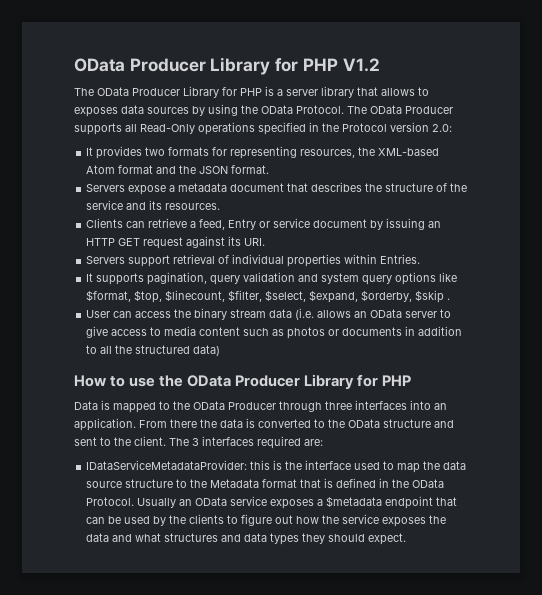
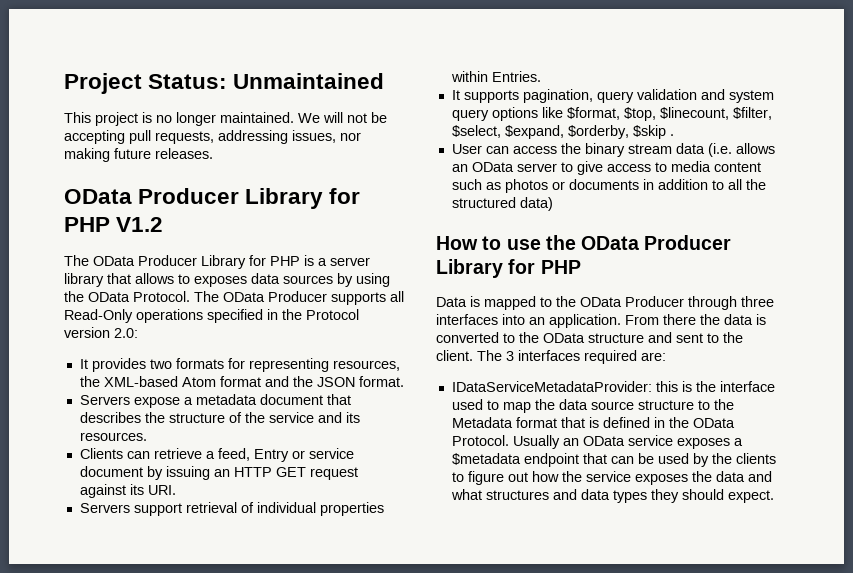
(74, 65) none -> [64,73,385,94] [64,112,387,126] [64,130,361,144] [64,148,213,162] Project Status: Unmaintained // This project is no longer maintained. We will not be accepting pull requests, addressing issues, nor making future releases. //

